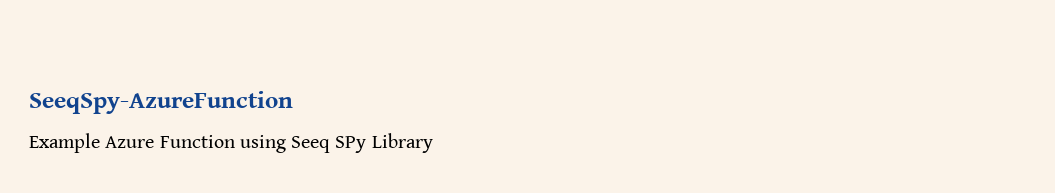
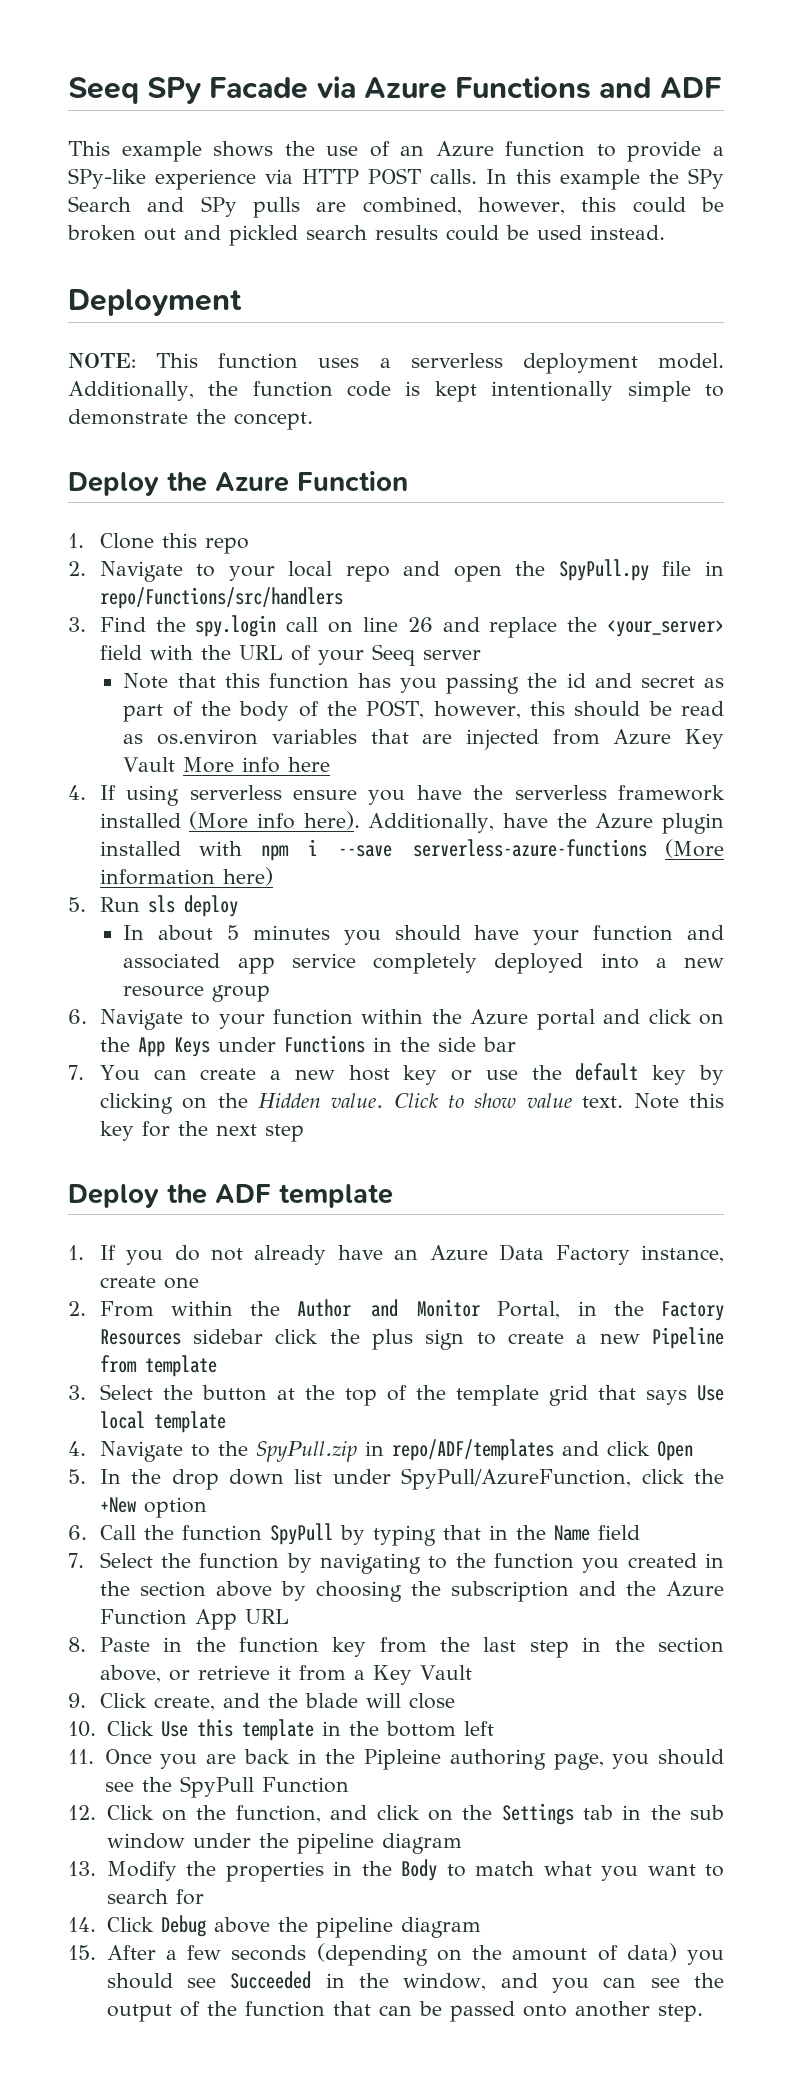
[29,91,293,114] [29,133,433,153] SeeqSpy-AzureFunction // Example Azure Function using Seeq SPy Library -> [68,76,721,104] [68,141,724,162] [68,168,724,190] [68,196,724,218] [67,225,665,246] [68,289,242,316] [68,353,724,374] [68,381,724,402] [68,409,313,430] [68,471,408,496] [68,533,249,554] [68,559,724,582] [99,587,343,609] [68,615,724,638] [99,644,481,666] [123,673,725,694] [123,700,724,722] [123,729,724,750] [123,757,331,773] [68,785,726,806] [99,811,724,834] [99,839,724,861] [99,867,273,886] [68,895,238,917] [123,925,724,945] [123,953,724,974] [123,985,271,1002] [68,1009,724,1030] [99,1035,516,1057] [68,1063,724,1085] [99,1093,724,1114] [99,1121,304,1142] [68,1184,393,1208] [68,1244,724,1265] [99,1276,199,1289] [68,1299,725,1321] [99,1327,724,1350] [99,1355,217,1377] [68,1384,724,1406] [99,1411,226,1433] [68,1439,693,1462] [68,1468,724,1490] [99,1497,207,1518] [68,1523,640,1546] [68,1552,724,1574] [99,1581,724,1602] [99,1609,289,1630] [68,1637,724,1658] [99,1665,472,1685] [68,1693,455,1711] [68,1719,494,1741] [68,1749,725,1770] [104,1776,349,1798] [68,1803,724,1825] [106,1833,462,1854] [68,1859,725,1882] [106,1889,204,1905] [68,1915,481,1938] [68,1943,725,1966] [106,1971,724,1993] [106,2001,703,2022] Seeq SPy Facade via Azure Functions and ADF // This example shows the use of an Azure function to provide a SPy-like experience via HTTP POST calls. In this example the SPy Search and SPy pulls are combined, however, this could be broken out and pickled search results could be used instead. // Deployment // NOTE: This function uses a serverless deployment model. Additionally, the function code is kept intentionally simple to demonstrate the concept. // Deploy the Azure Function // 1. Clone this repo // 2. Navigate to your local repo and open the SpyPull.py file in repo/Functions/src/handlers // 3. Find the spy.login call on line 26 and replace the <your_server> field with the URL of your Seeq server // Note that this function has you passing the id and secret as part of the body of the POST, however, this should be read as os.environ variables that are injected from Azure Key Vault More info here // 4. If using serverless ensure you have the serverless framework installed (More info here). Additionally, have the Azure plugin installed with npm i --save serverless-azure-functions (More information here) // 5. Run sls deploy // In about 5 minutes you should have your function and associated app service completely deployed into a new resource group // 6. Navigate to your function within the Azure portal and click on the App Keys under Functions in the side bar // 7. You can create a new host key or use the default key by clicking on the Hidden value. Click to show value text. Note this key for the next step // Deploy the ADF template // 1. If you do not already have an Azure Data Factory instance, create one // 2. From within the Author and Monitor Portal, in the Factory Resources sidebar click the plus sign to create a new Pipeline from template // 3. Select the button at the top of the template grid that says Use local template // 4. Navigate to the SpyPull.zip in repo/ADF/templates and click Open // 5. In the drop down list under SpyPull/AzureFunction, click the +New option // 6. Call the function SpyPull by typing that in the Name field // 7. Select the function by navigating to the function you created in the section above by choosing the subscription and the Azure Function App URL // 8. Paste in the function key from the last step in the section above, or retrieve it from a Key Vault // 9. Click create, and the blade will close // 10. Click Use this template in the bottom left // 11. Once you are back in the Pipleine authoring page, you should see the SpyPull Function // 12. Click on the function, and click on the Settings tab in the sub window under the pipeline diagram // 13. Modify the properties in the Body to match what you want to search for // 14. Click Debug above the pipeline diagram // 15. After a few seconds (depending on the amount of data) you should see Succeeded in the window, and you can see the output of the function that can be passed onto another step.

